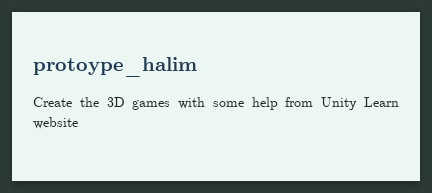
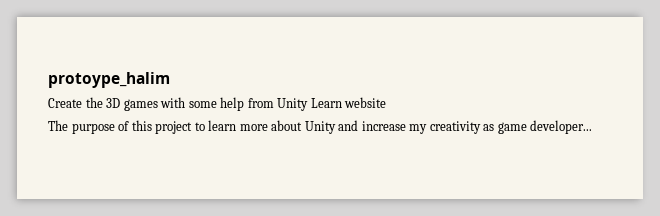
(78, 123) none -> [48,120,593,134] // The purpose of this project to learn more about Unity and increase my creativity as game developer...

